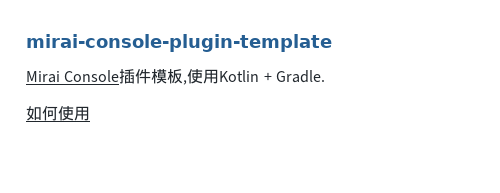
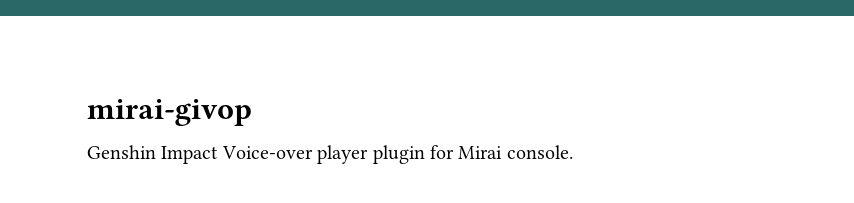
[26,34,332,52] [26,69,325,85] [26,106,90,121] mirai-console-plugin-template // Mirai Console插件模板,使用Kotlin + Gradle. // 如何使用 -> [87,99,252,126] [87,145,573,164] mirai-givop // Genshin Impact Voice-over player plugin for Mirai console.

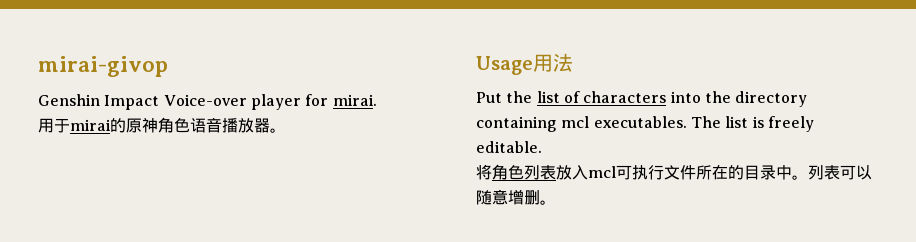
[372,145,573,164] plugin for Mirai console. -> [305,94,377,106] [38,117,286,133] [476,53,573,75] [476,91,808,107] [476,116,814,132] [476,141,542,153] [476,164,872,180] [476,189,556,205] for mirai. // 用于mirai的原神角色语音播放器。 // Usage用法 // Put the list of characters into the directory containing mcl executables. The list is freely editable. // 将角色列表放入mcl可执行文件所在的目录中。列表可以随意增删。

